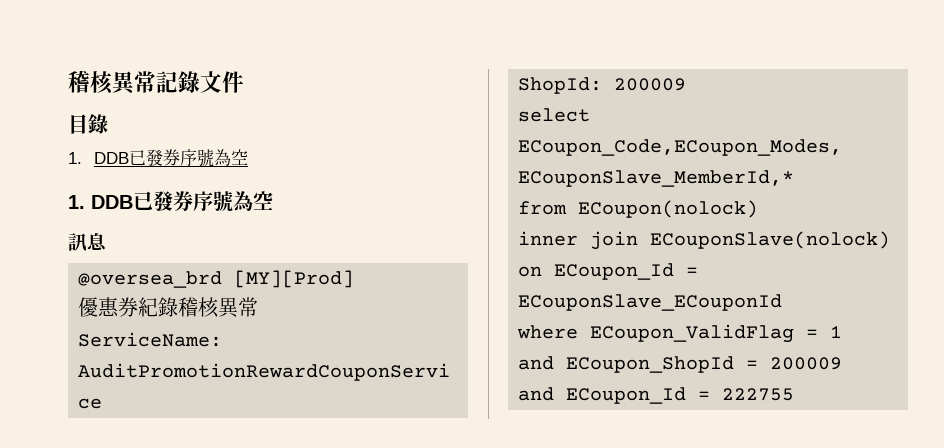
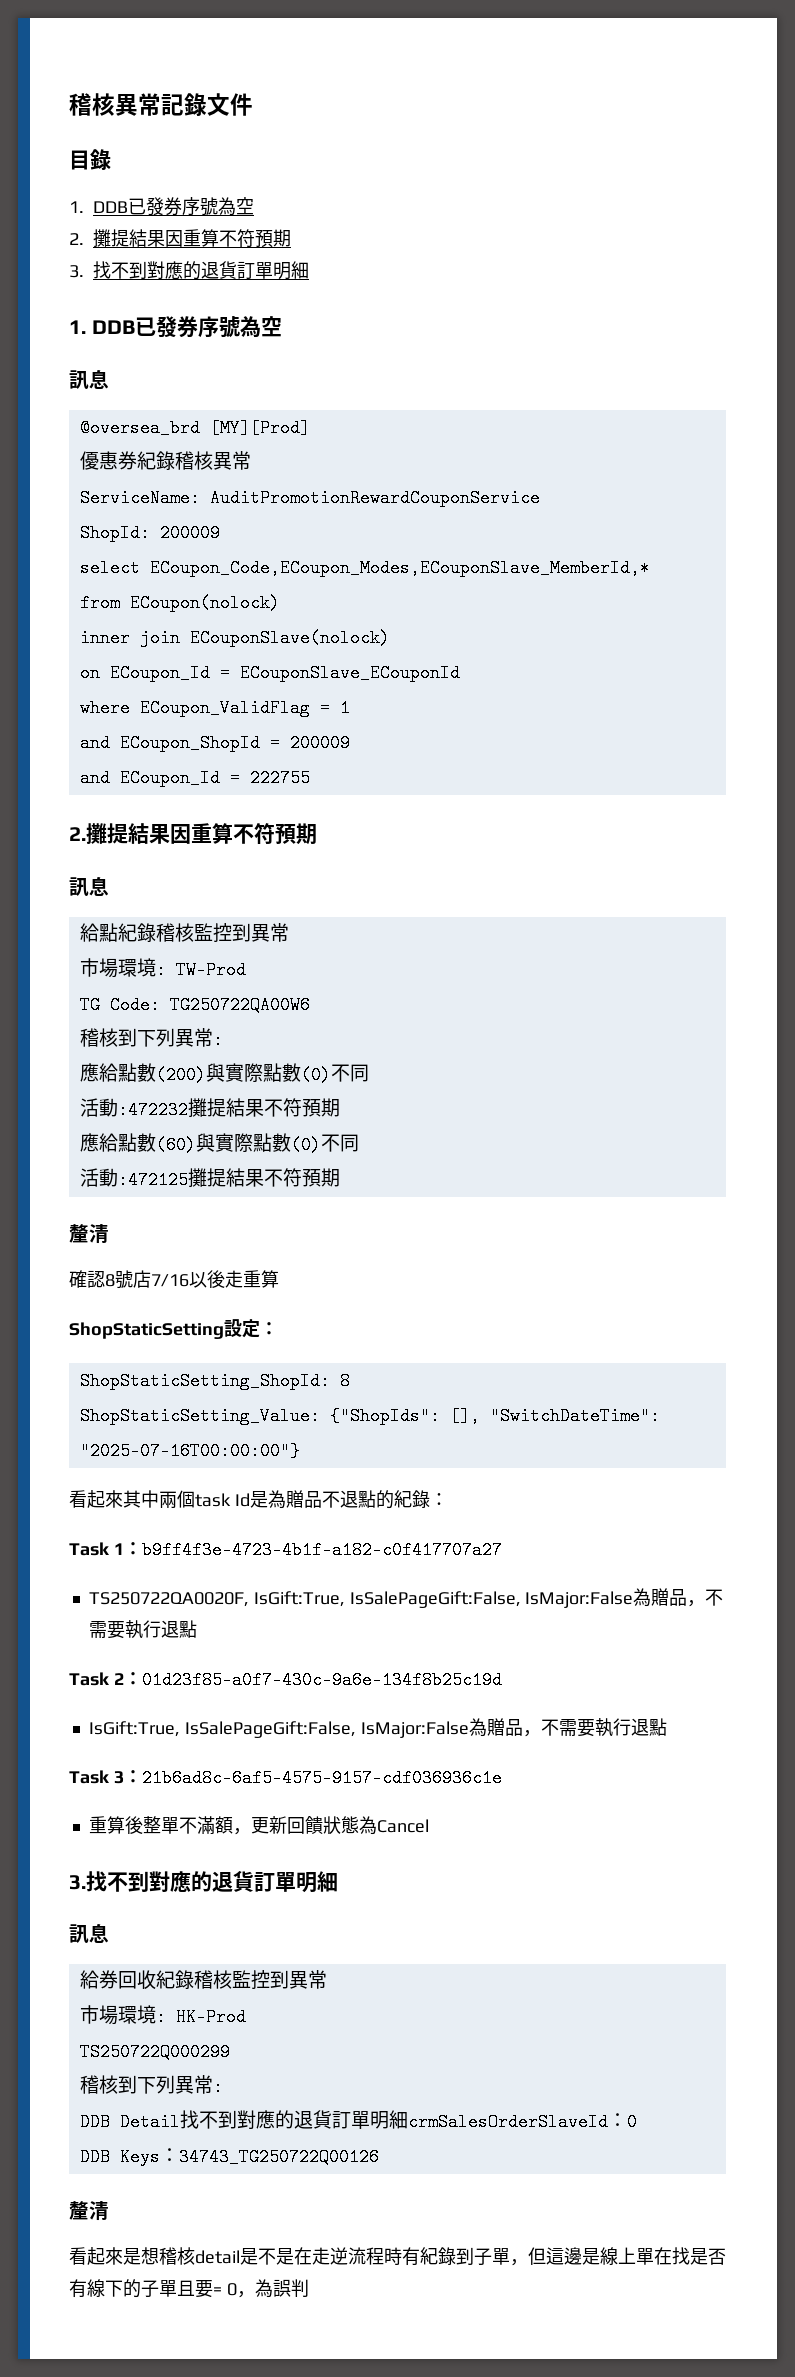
(248, 157) none -> [69,229,291,248] [69,261,309,280] // 2.攤提結果因重算不符預期 // 3.找不到對應的退貨訂單明細
(795, 394) none -> [69,823,317,845] [69,876,109,897] [79,923,289,943] [79,958,246,979] [79,996,310,1014] [79,1028,223,1049] [79,1063,369,1084] [79,1098,340,1119] [79,1133,359,1154] [79,1168,340,1189] [69,1224,109,1244] [69,1270,279,1289] [69,1319,278,1339] [79,1372,350,1390] [79,1407,660,1425] [79,1442,300,1460] [69,1490,448,1509] [69,1541,502,1559] [88,1588,724,1608] [88,1620,197,1639] [69,1671,502,1689] [88,1718,667,1738] [69,1769,502,1787] [88,1816,429,1835] [69,1870,338,1893] [69,1923,109,1944] [79,1970,327,1990] [79,2005,246,2026] [79,2043,230,2061] [79,2075,223,2096] [79,2110,637,2131] [79,2148,379,2166] [69,2201,109,2221] [69,2247,726,2266] [69,2279,309,2298] // 2.攤提結果因重算不符預期 // 訊息 // 給點紀錄稽核監控到異常 // 市場環境: TW-Prod // TG Code: TG250722QA00W6 // 稽核到下列異常: // 應給點數(200)與實際點數(0)不同 // 活動:472232攤提結果不符預期 // 應給點數(60)與實際點數(0)不同 // 活動:472125攤提結果不符預期 // 釐清 // 確認8號店7/16以後走重算 // ShopStaticSetting設定： // ShopStaticSetting_ShopId: 8 // ShopStaticSetting_Value: {"ShopIds": [], "SwitchDateTime": "2025-07-16T00:00:00"} // 看起來其中兩個task Id是為贈品不退點的紀錄： // Task 1：b9ff4f3e-4723-4b1f-a182-c0f417707a27 // TS250722QA0020F, IsGift:True, IsSalePageGift:False, IsMajor:False為贈品，不需要執行退點 // Task 2：01d23f85-a0f7-430c-9a6e-134f8b25c19d // IsGift:True, IsSalePageGift:False, IsMajor:False為贈品，不需要執行退點 // Task 3：21b6ad8c-6af5-4575-9157-cdf036936c1e // 重算後整單不滿額，更新回饋狀態為Cancel // 3.找不到對應的退貨訂單明細 // 訊息 // 給券回收紀錄稽核監控到異常 // 市場環境: HK-Prod // TS250722Q000299 // 稽核到下列異常: // DDB Detail找不到對應的退貨訂單明細crmSalesOrderSlaveId：0 // DDB Keys：34743_TG250722Q00126 // 釐清 // 看起來是想稽核detail是不是在走逆流程時有紀錄到子單，但這邊是線上單在找是否有線下的子單且要= 0，為誤判

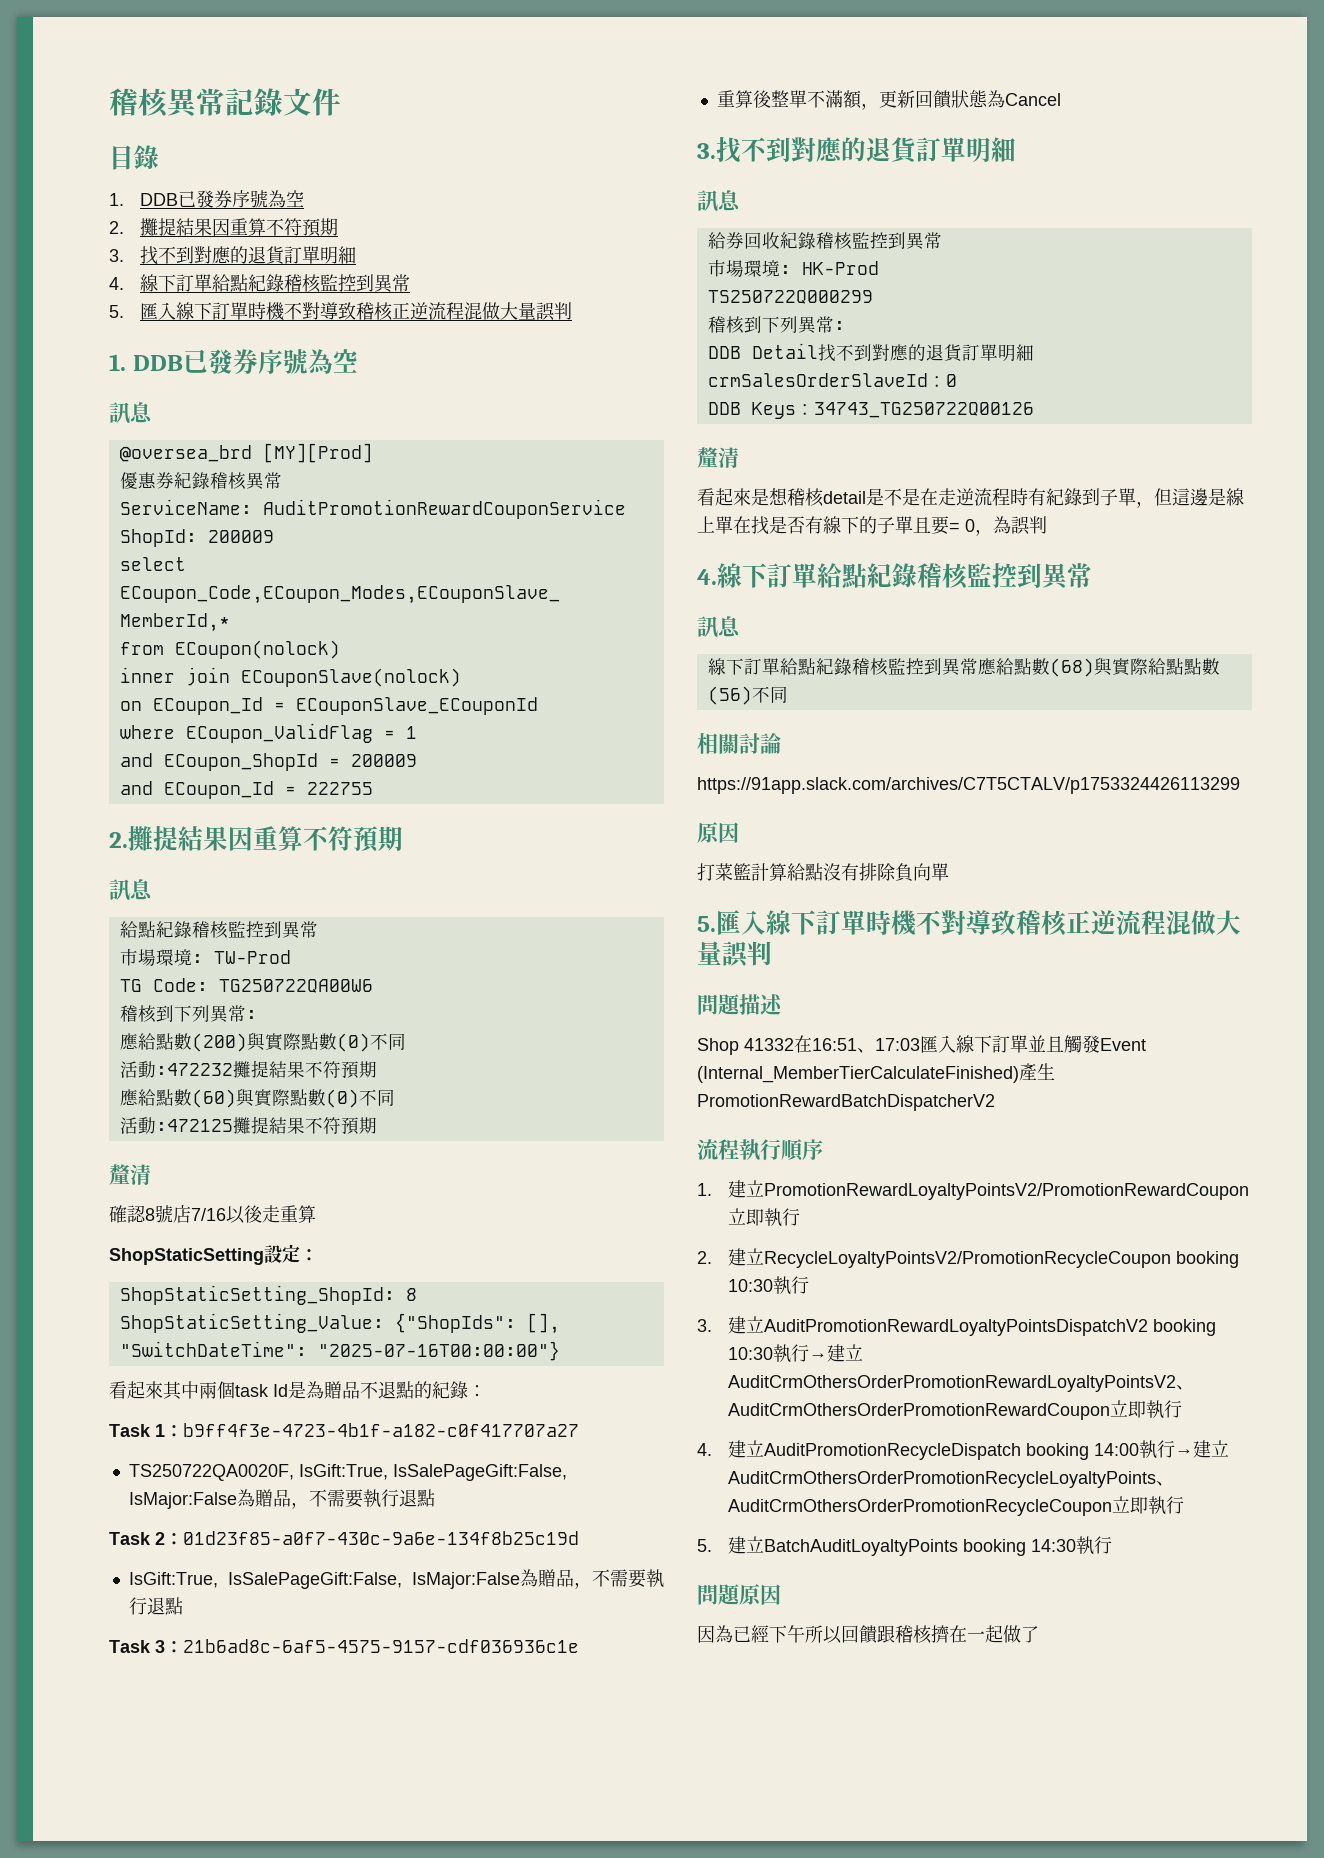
(309, 270) none -> [109,274,410,293] [109,302,572,321] // 4.線下訂單給點紀錄稽核監控到異常 // 5.匯入線下訂單時機不對導致稽核正逆流程混做大量誤判
(309, 2288) none -> [697,563,1092,590] [697,616,741,638] [707,657,1220,677] [707,686,788,705] [697,733,781,754] [697,777,1240,794] [697,822,739,843] [697,863,949,882] [697,910,1241,937] [697,941,772,968] [697,994,783,1015] [697,1035,1146,1055] [697,1063,1055,1083] [697,1094,995,1111] [697,1139,823,1161] [697,1180,1249,1200] [727,1208,800,1226] [697,1248,1239,1268] [727,1276,809,1294] [697,1316,1216,1336] [727,1344,863,1362] [727,1375,1194,1392] [727,1400,1182,1420] [697,1440,1229,1460] [727,1471,1174,1488] [727,1496,1184,1516] [697,1536,1112,1556] [697,1584,781,1605] [697,1625,1039,1644] // 4.線下訂單給點紀錄稽核監控到異常 // 訊息 // 線下訂單給點紀錄稽核監控到異常應給點數(68)與實際給點點數(56)不同 // 相關討論 // https://91app.slack.com/archives/C7T5CTALV/p1753324426113299 // 原因 // 打菜籃計算給點沒有排除負向單 // 5.匯入線下訂單時機不對導致稽核正逆流程混做大量誤判 // 問題描述 // Shop 41332在16:51、17:03匯入線下訂單並且觸發Event (Internal_MemberTierCalculateFinished)產生PromotionRewardBatchDispatcherV2 // 流程執行順序 // 1.建立PromotionRewardLoyaltyPointsV2/PromotionRewardCoupon立即執行 // 2.建立RecycleLoyaltyPointsV2/PromotionRecycleCoupon booking 10:30執行 // 3.建立AuditPromotionRewardLoyaltyPointsDispatchV2 booking 10:30執行→建立AuditCrmOthersOrderPromotionRewardLoyaltyPointsV2、AuditCrmOthersOrderPromotionRewardCoupon立即執行 // 4.建立AuditPromotionRecycleDispatch booking 14:00執行→建立AuditCrmOthersOrderPromotionRecycleLoyaltyPoints、AuditCrmOthersOrderPromotionRecycleCoupon立即執行 // 5.建立BatchAuditLoyaltyPoints booking 14:30執行 // 問題原因 // 因為已經下午所以回饋跟稽核擠在一起做了

